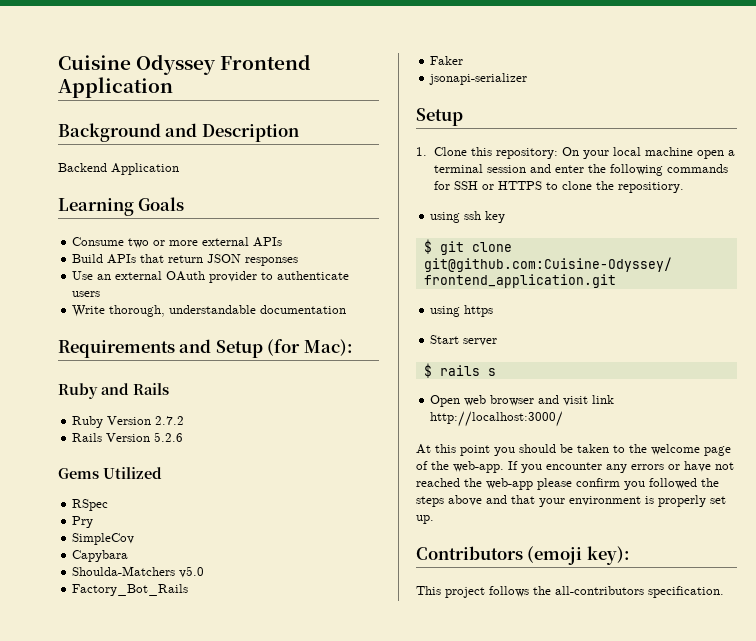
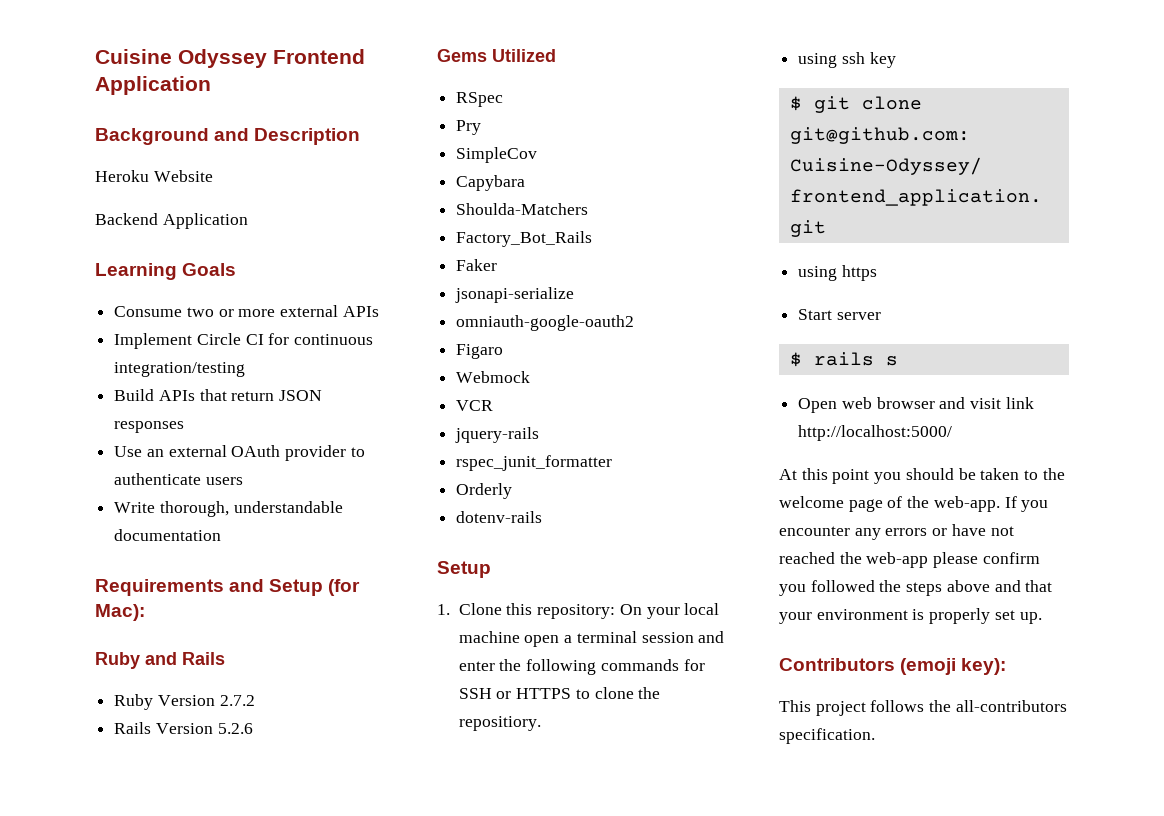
(299, 133) none -> [95,170,213,182] // Heroku Website
(283, 242) none -> [114,333,374,349] [114,362,246,377] // Implement Circle CI for continuous integration/testing
[179,566,205,578] v5.0 -> (589, 209) none
[429,73,528,85] jsonapi-serializer -> [455,287,575,303] [456,315,635,331] [456,344,504,359] [456,371,531,383] [456,400,494,411] [455,427,540,443] [456,455,613,471] [456,483,513,499] [456,511,543,523] jsonapi-serialize // omniauth-google-oauth2 // Figaro // Webmock // VCR // jquery-rails // rspec_junit_formatter // Orderly // dotenv-rails
[430,411,564,427] http://localhost:3000/ -> [798,425,953,441] http://localhost:5000/

